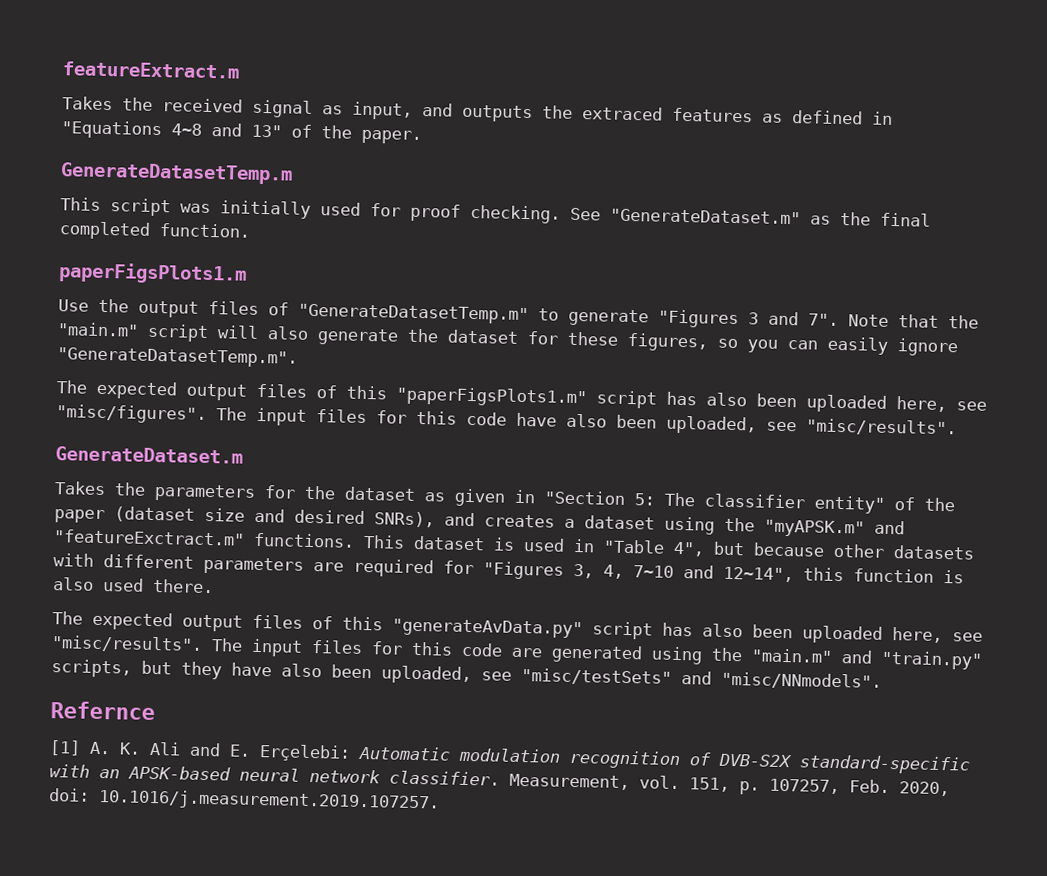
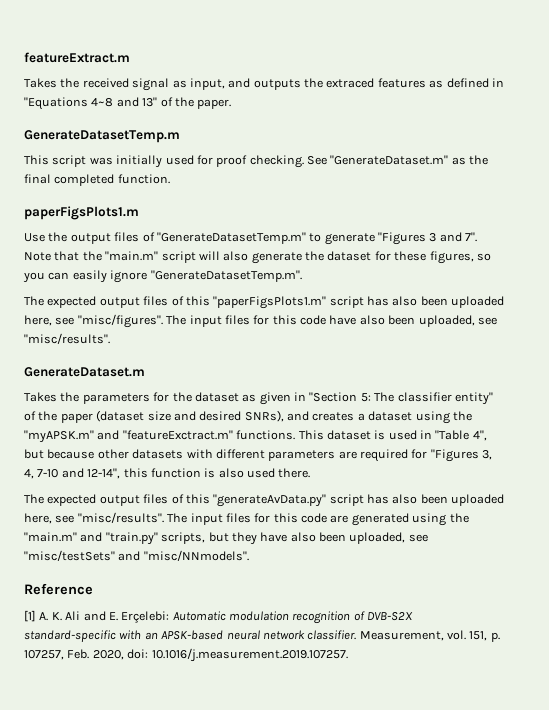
[633,565,794,583] 7~10 and 12~14", -> [37,468,121,479] 7-10 and 12-14",
[50,701,155,721] Refernce -> [24,583,93,595] Reference

